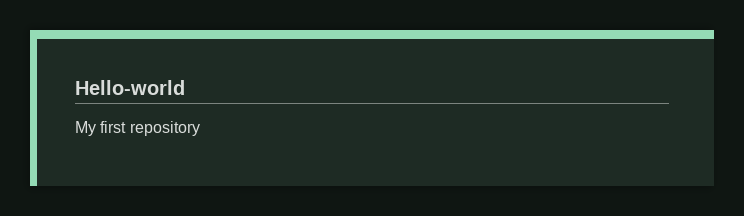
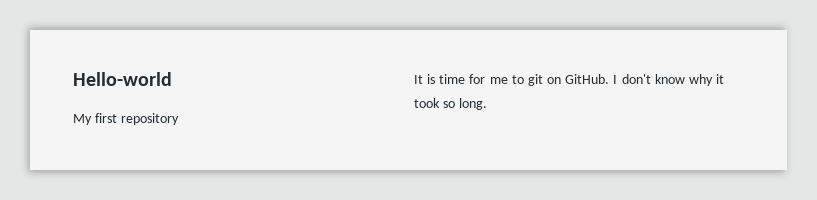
(200, 128) none -> [414,74,724,86] [414,98,487,110] // It is time for me to git on GitHub. I don't know why it took so long.

